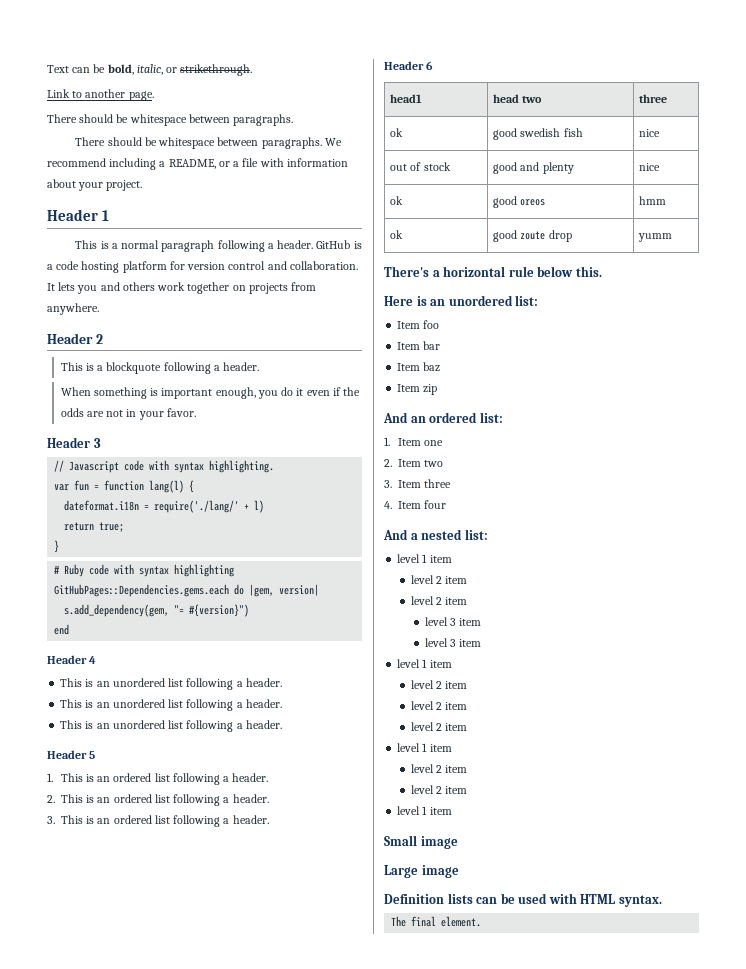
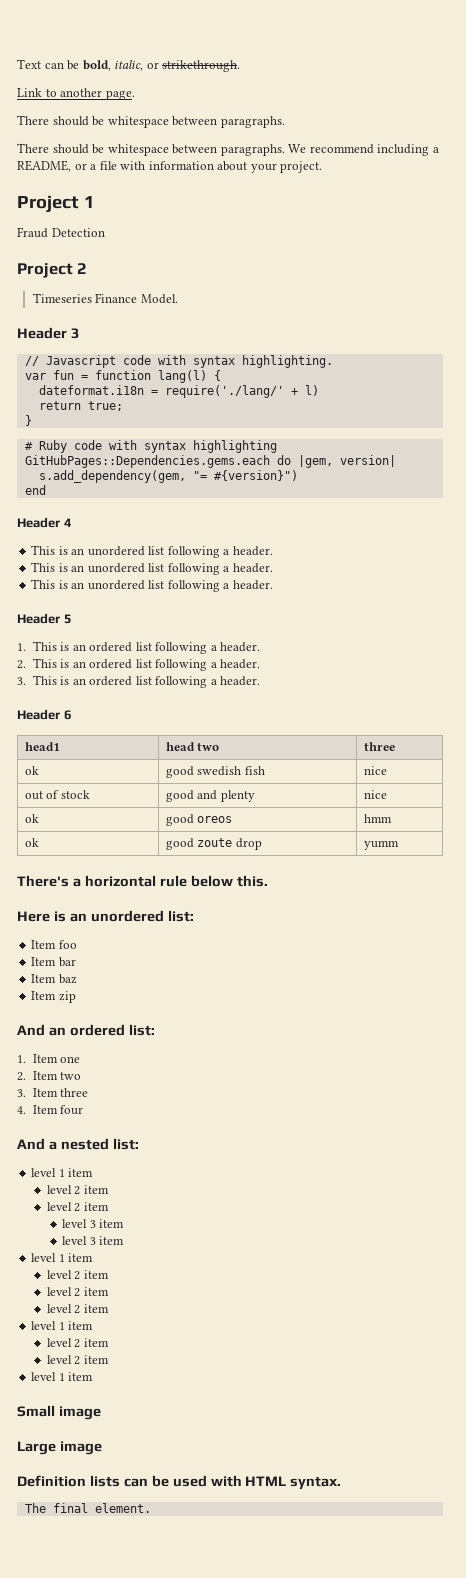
[47,209,98,221] Header -> [17,195,79,213] Project
[75,240,362,252] [47,261,358,273] [47,282,317,294] [47,303,99,315] [47,333,103,344] [60,362,260,374] [60,387,361,399] [60,408,196,420] This is a normal paragraph following a header. GitHub is a code hosting platform for version control and collaboration. It lets you and others work together on projects from anywhere. // Header 2 // This is a blockquote following a header. // When something is important enough, you do it even if the odds are not in your favor. -> [17,227,105,238] [17,263,88,278] [32,293,178,304] Fraud Detection // Project 2 // Timeseries Finance Model.

